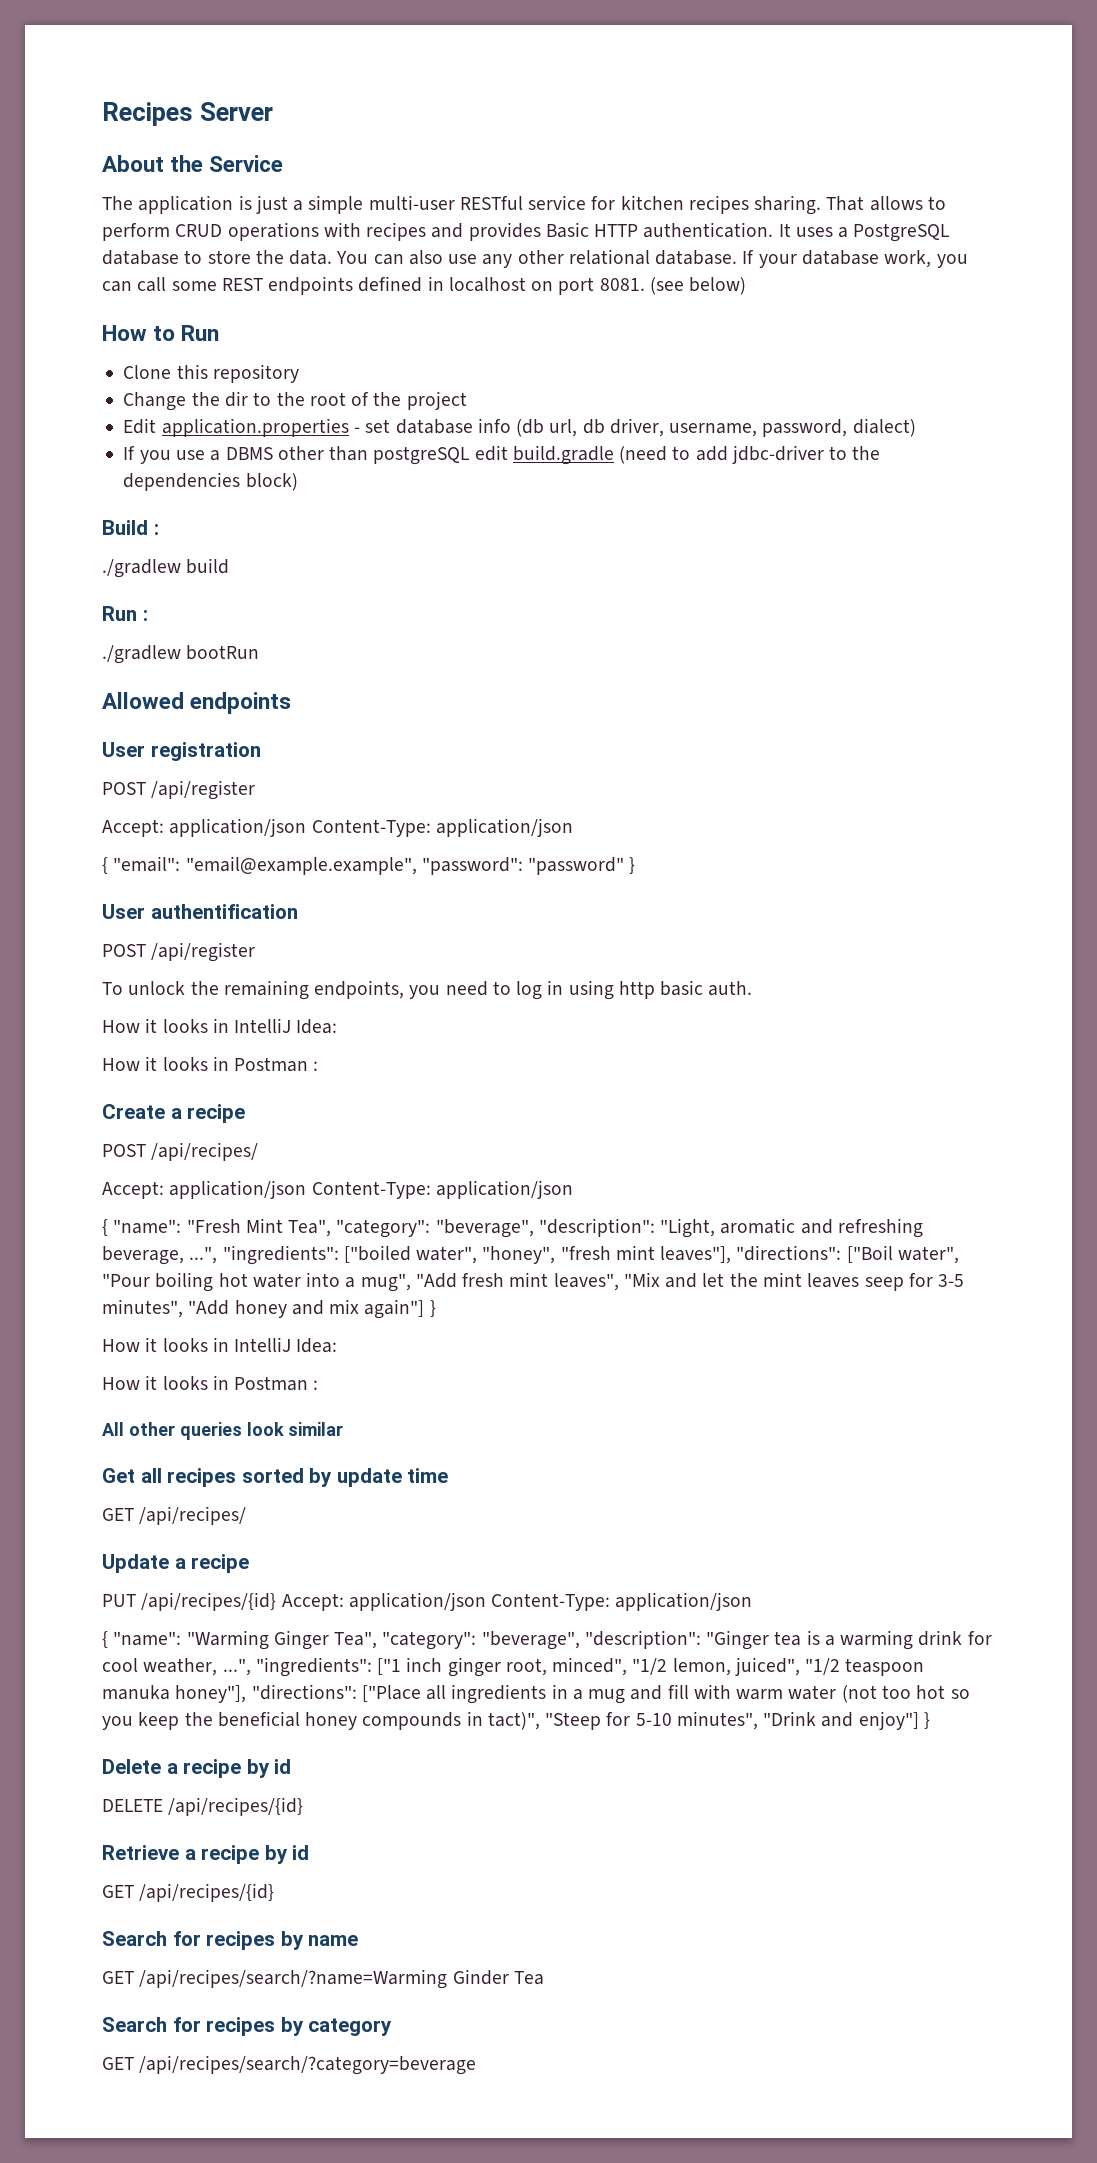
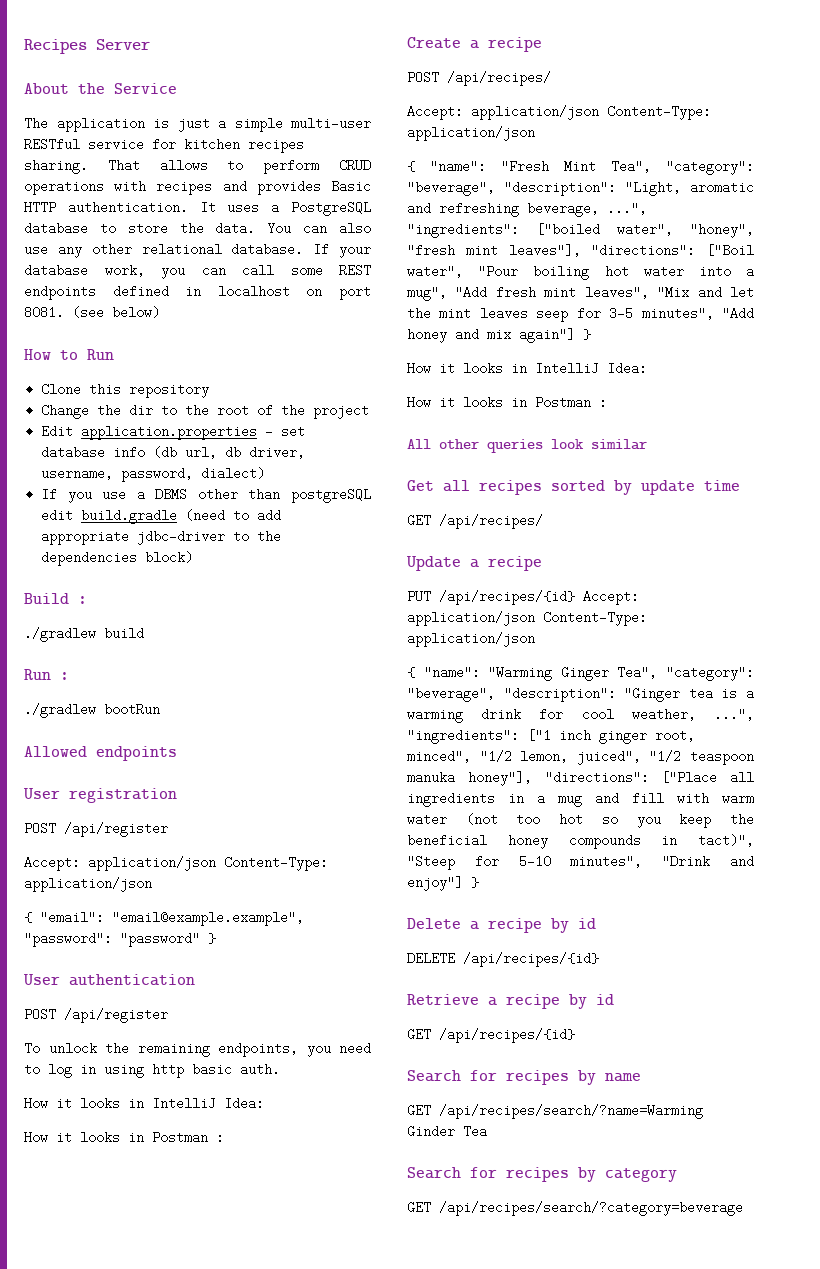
(728, 453) none -> [41,530,130,545] appropriate
[150,904,298,919] authentification -> [69,974,195,986] authentication

